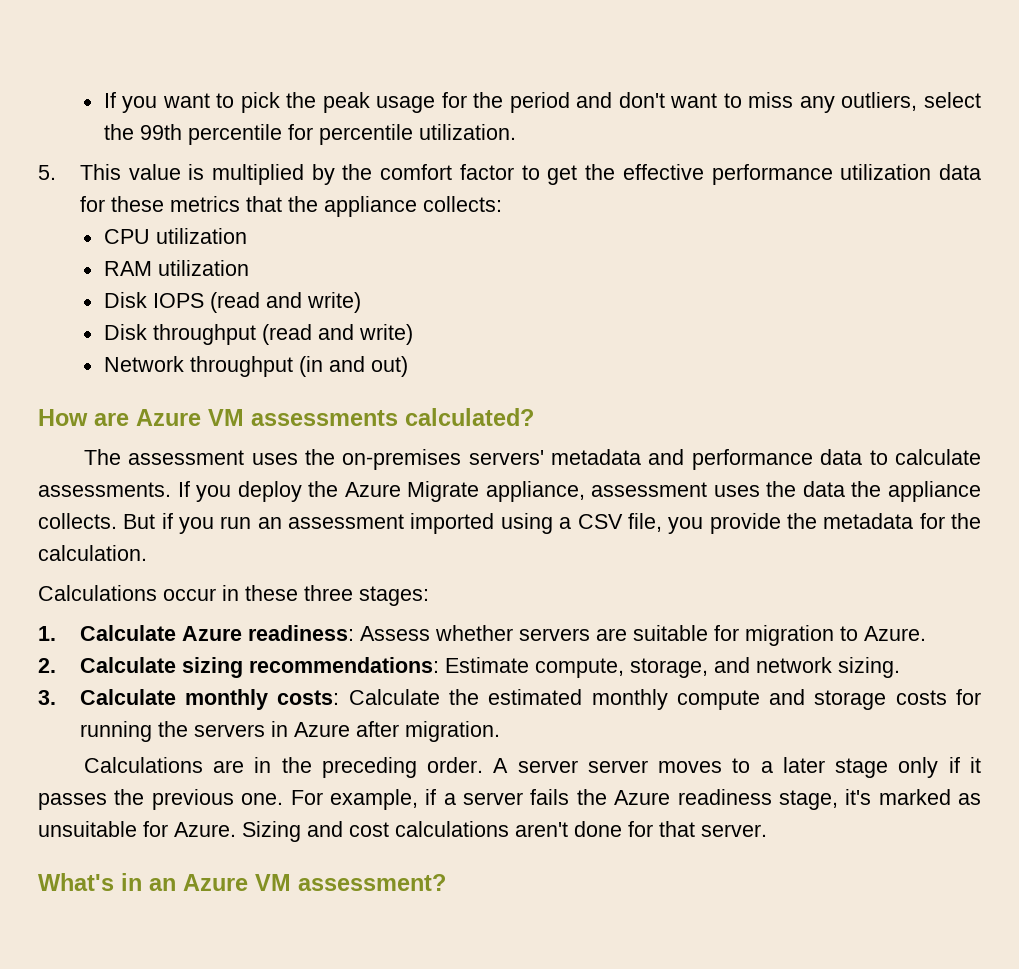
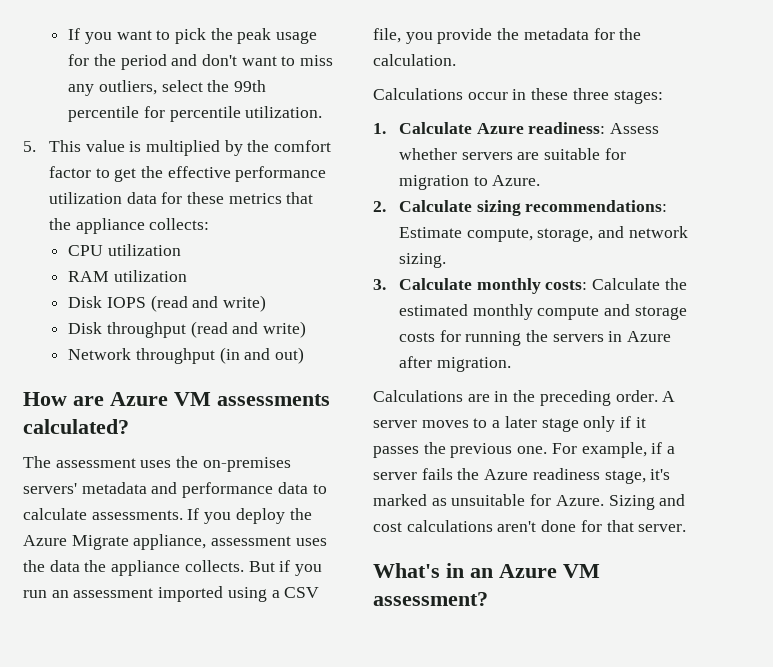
[587,760,648,773] server -> (417, 424) none

